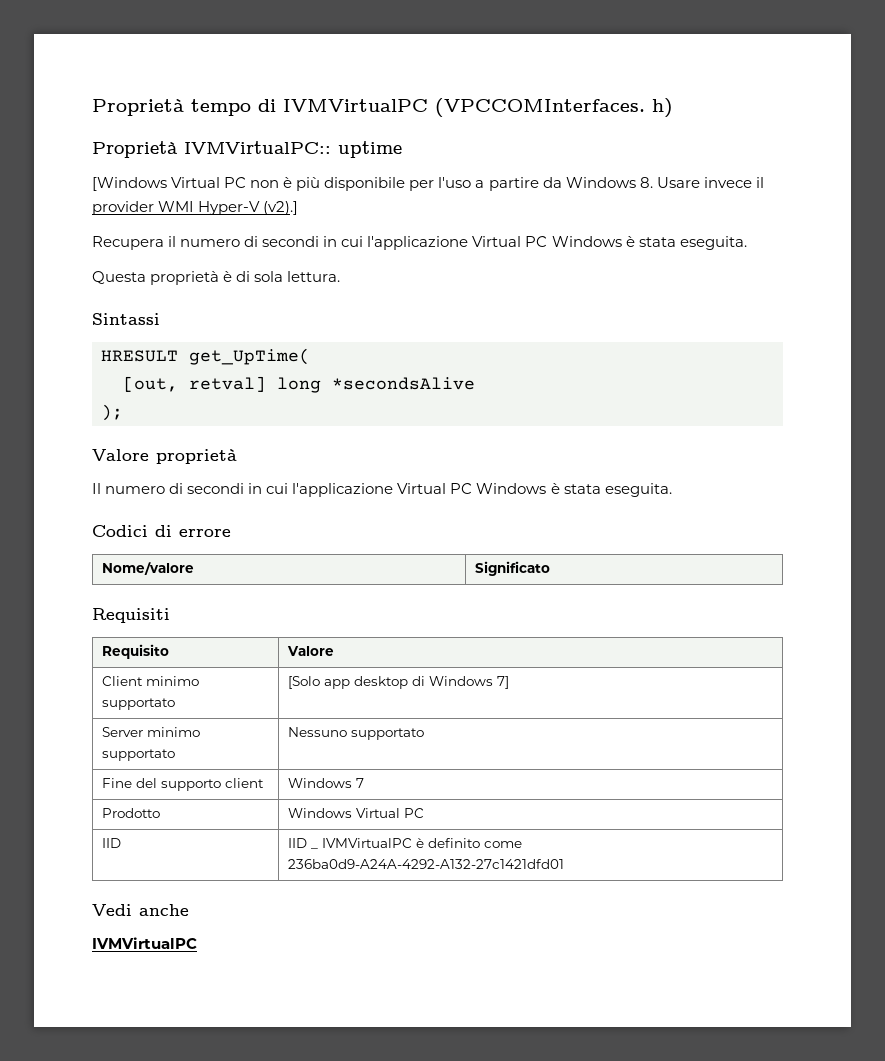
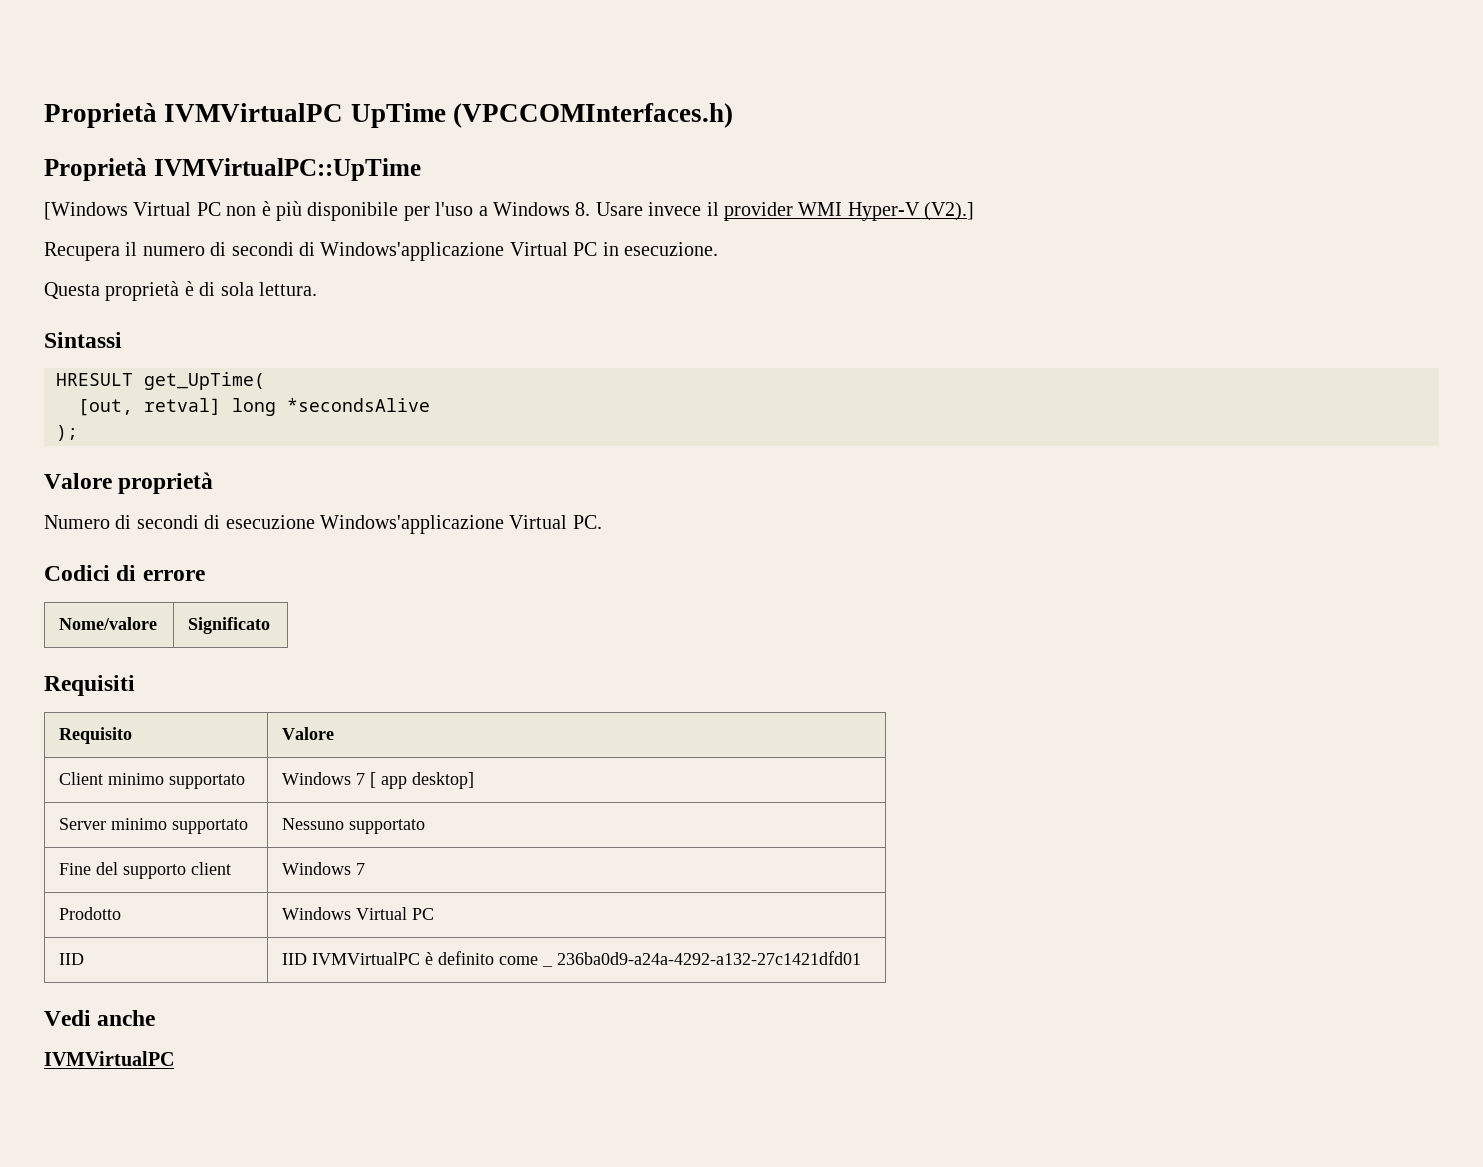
[92,98,673,118] [92,141,402,158] Proprietà tempo di IVMVirtualPC (VPCCOMInterfaces. h) // Proprietà IVMVirtualPC:: uptime -> [44,103,733,128] [44,158,421,181] Proprietà IVMVirtualPC UpTime (VPCCOMInterfaces.h) // Proprietà IVMVirtualPC::UpTime
[488,177,562,191] partire da -> (488, 211) none
[263,201,299,215] (v2).] -> [924,202,975,221] (V2).]
[323,236,747,250] in cui l'applicazione Virtual PC Windows è stata eseguita. -> [299,242,718,261] di Windows'applicazione Virtual PC in esecuzione.
[92,483,672,497] Il numero di secondi in cui l'applicazione Virtual PC Windows è stata eseguita. -> [44,515,602,534] Numero di secondi di esecuzione Windows'applicazione Virtual PC.
[287,676,509,689] [Solo app desktop di Windows 7] -> [282,772,475,789] Windows 7 [ app desktop]
[310,848,318,849] _ -> (308, 959) none
[287,859,564,869] 236ba0d9-A24A-4292-A132-27c1421dfd01 -> [542,965,554,967] [557,951,862,965] _ 236ba0d9-a24a-4292-a132-27c1421dfd01

